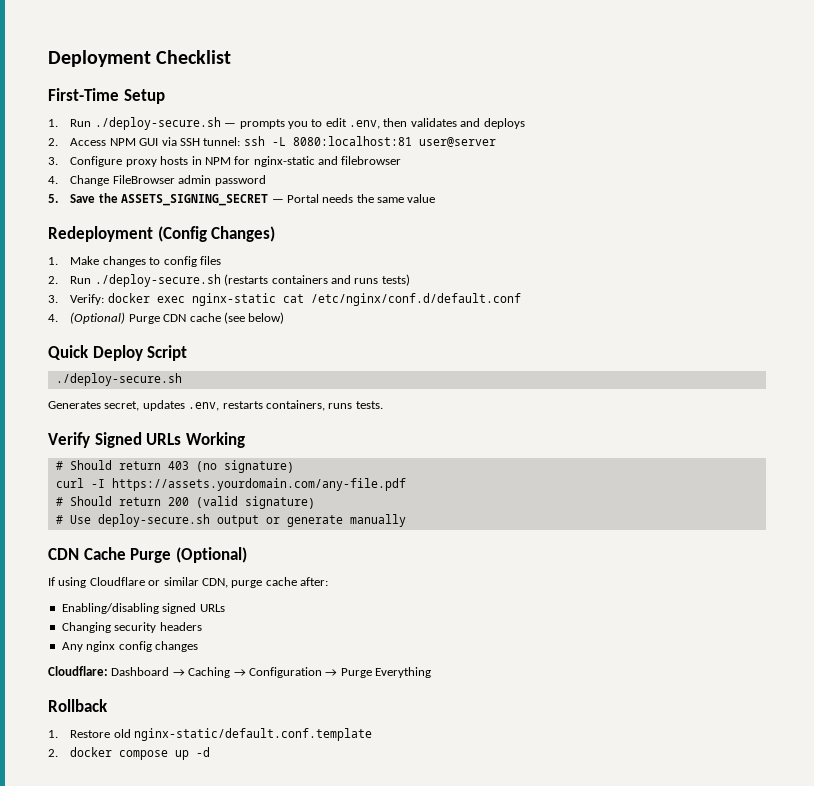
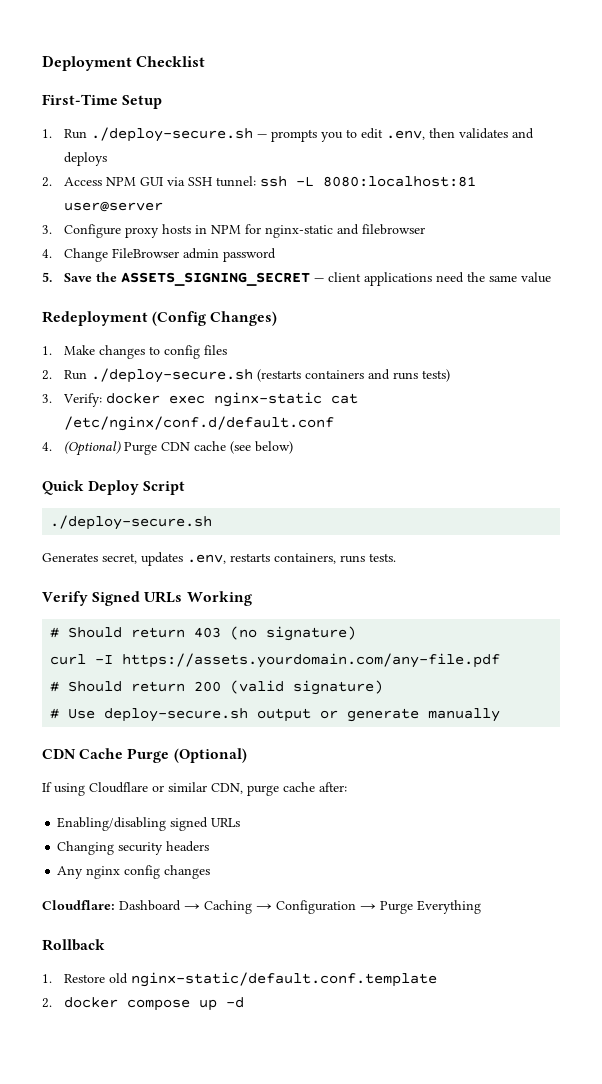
[286,194,354,203] Portal needs -> [327,272,464,286] client applications need

